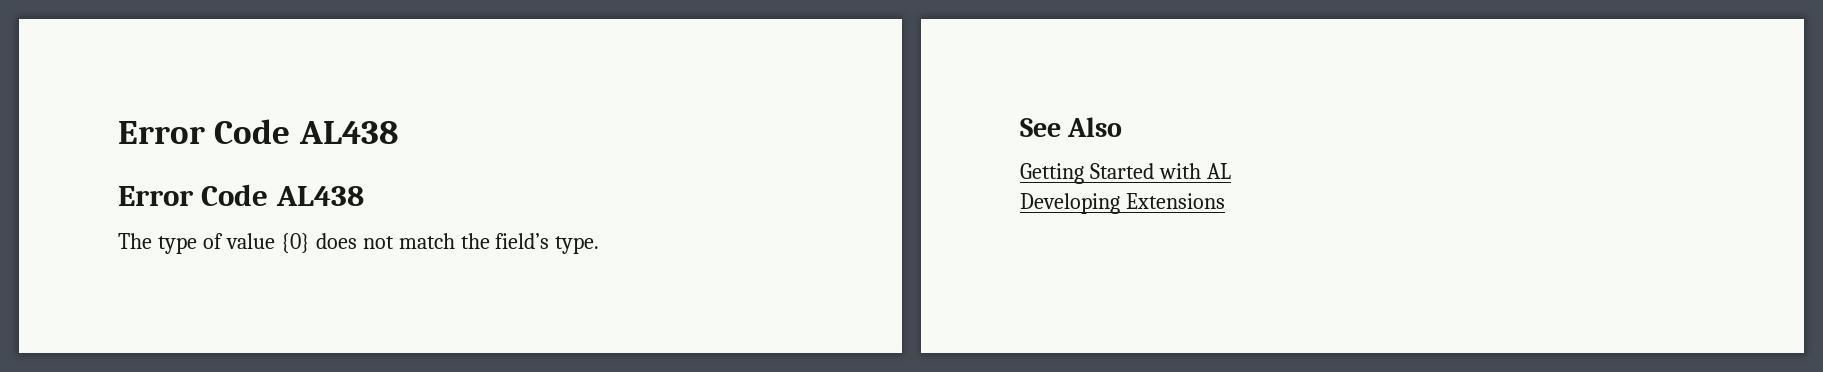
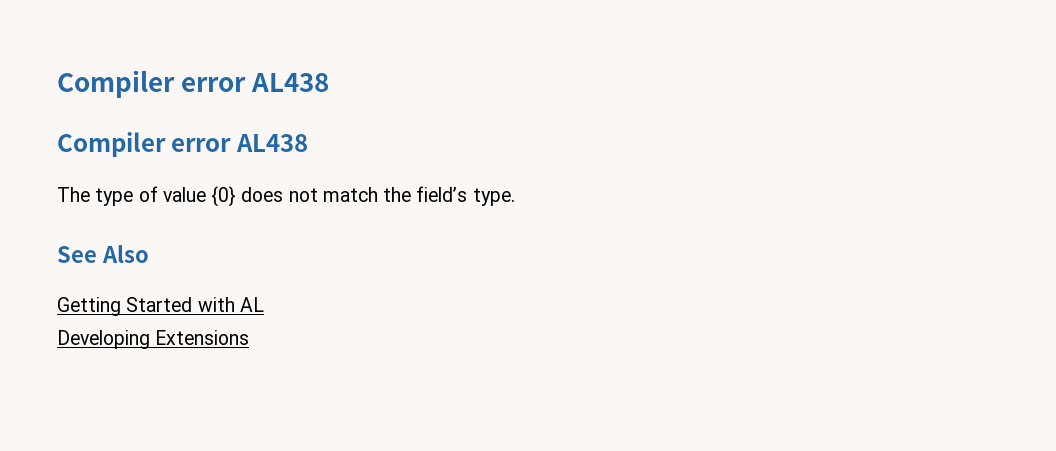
[118,119,398,144] [118,184,269,206] Error Code AL438 // Error Code -> [57,70,330,98] [57,132,232,157] Compiler error AL438 // Compiler error

